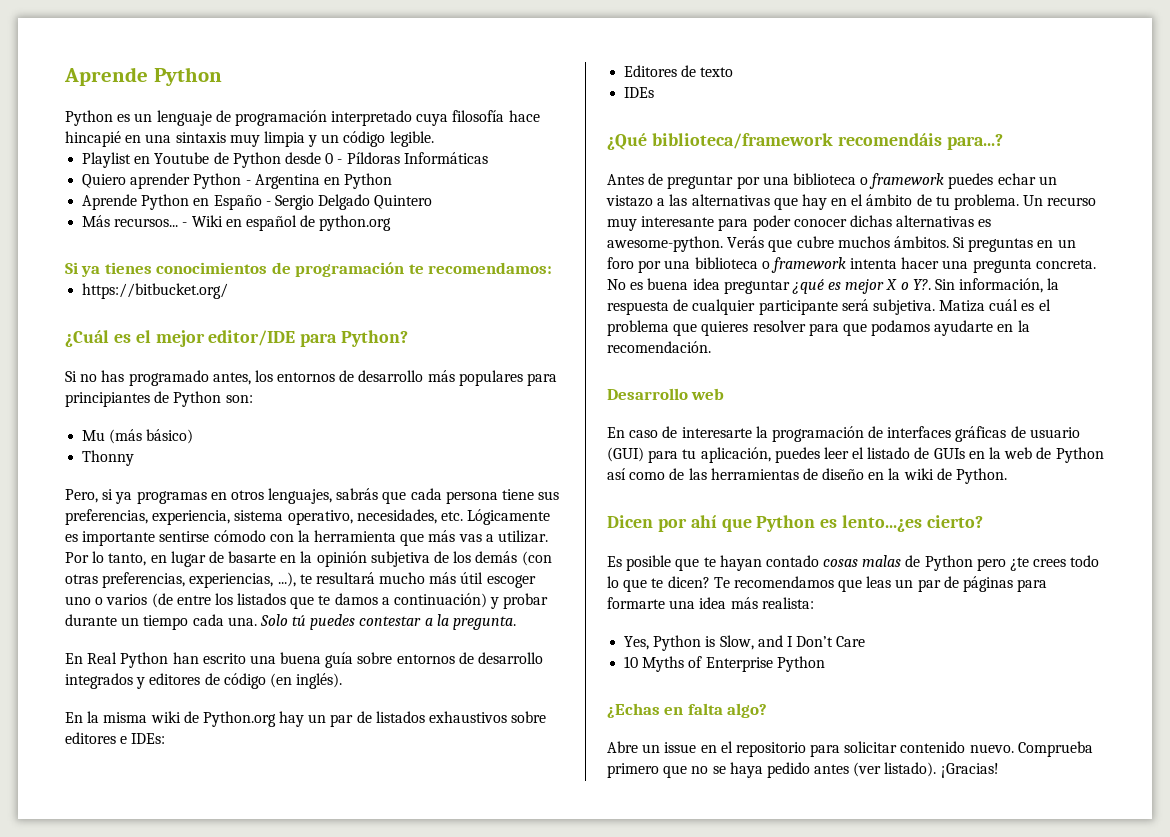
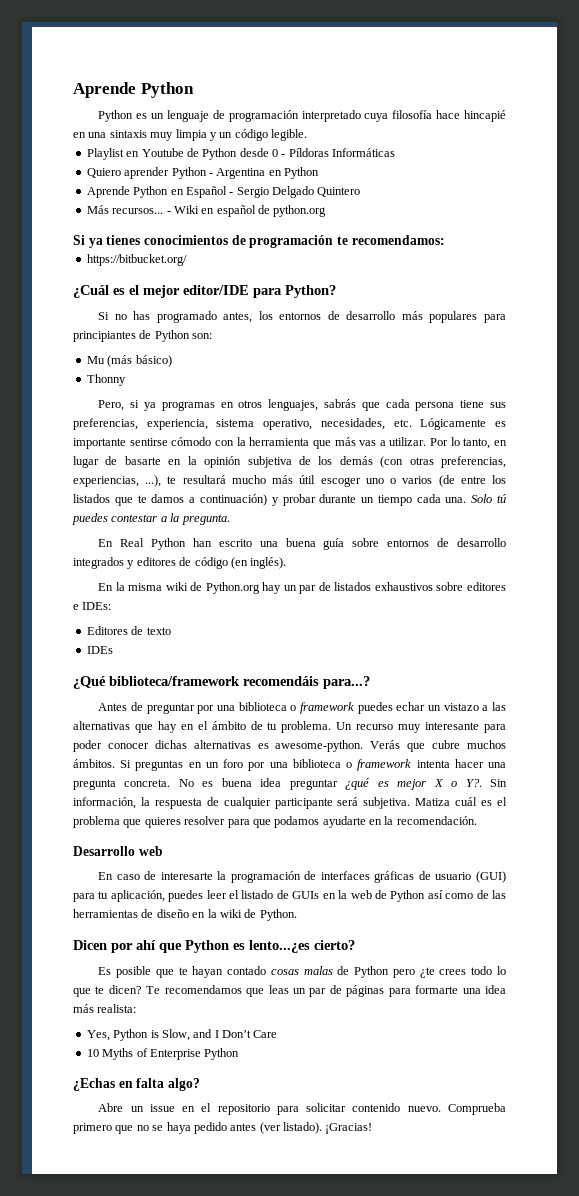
[213,195,262,210] Españo -> [185,186,227,198] Español

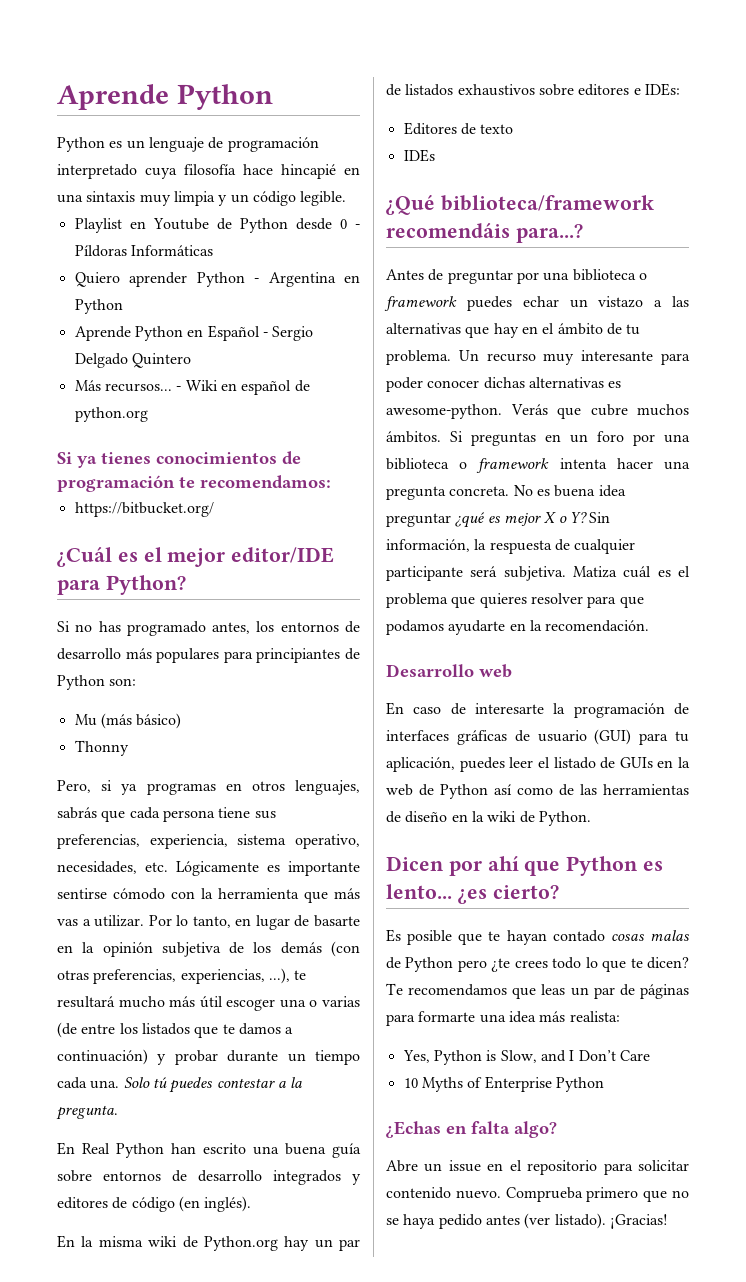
[365,476,433,484] uno o varios -> [279,996,360,1008] una o varias
[465,779,482,787] Y?. -> [569,512,587,523] Y?
[249,940,310,953] lento...¿es -> [386,884,487,904] lento... ¿es

